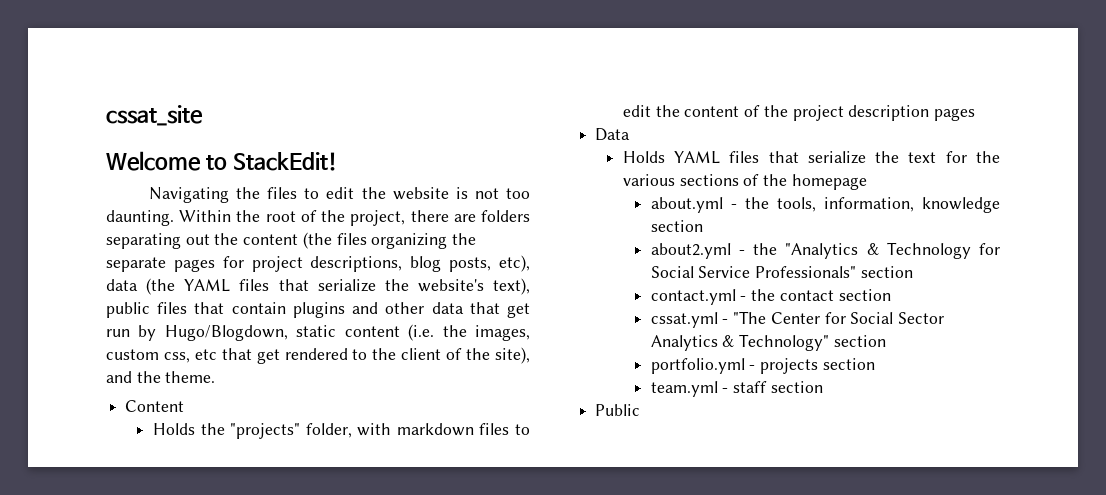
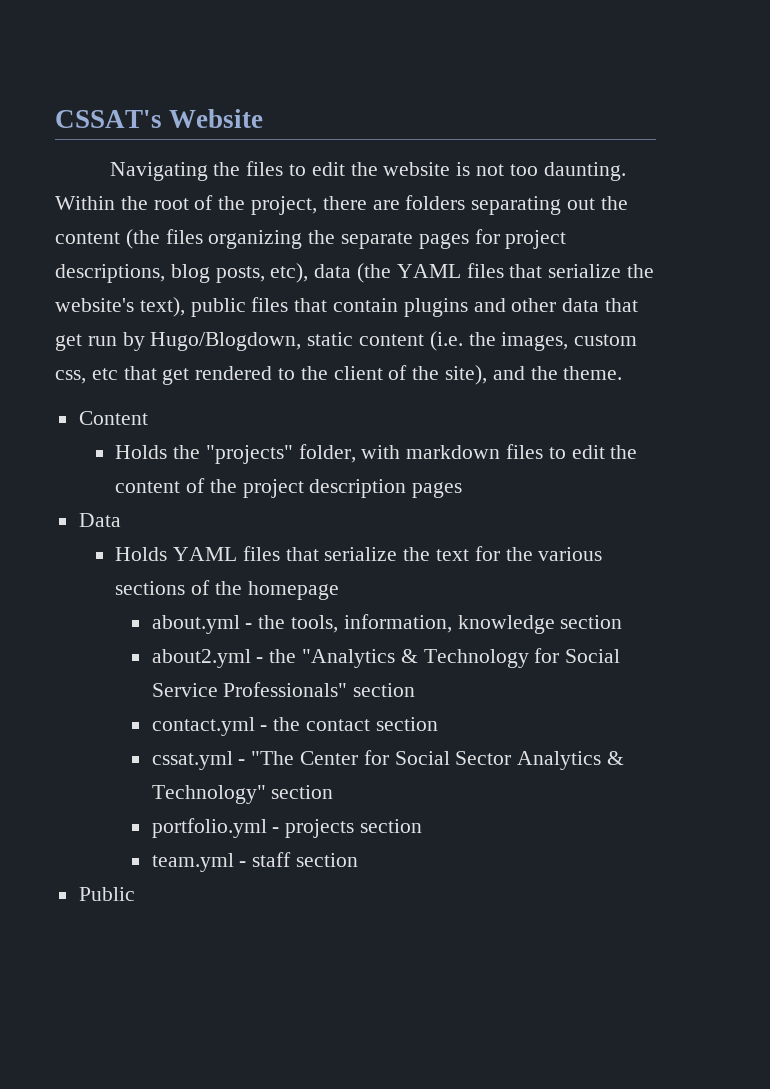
[106,105,203,126] [106,151,338,171] cssat_site // Welcome to StackEdit! -> [55,109,264,128] CSSAT's Website

